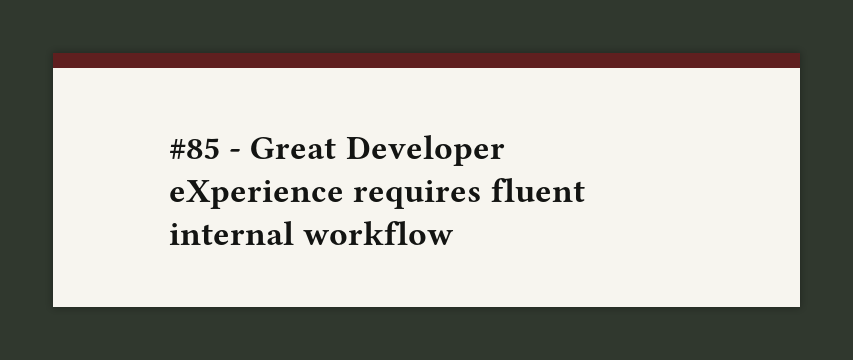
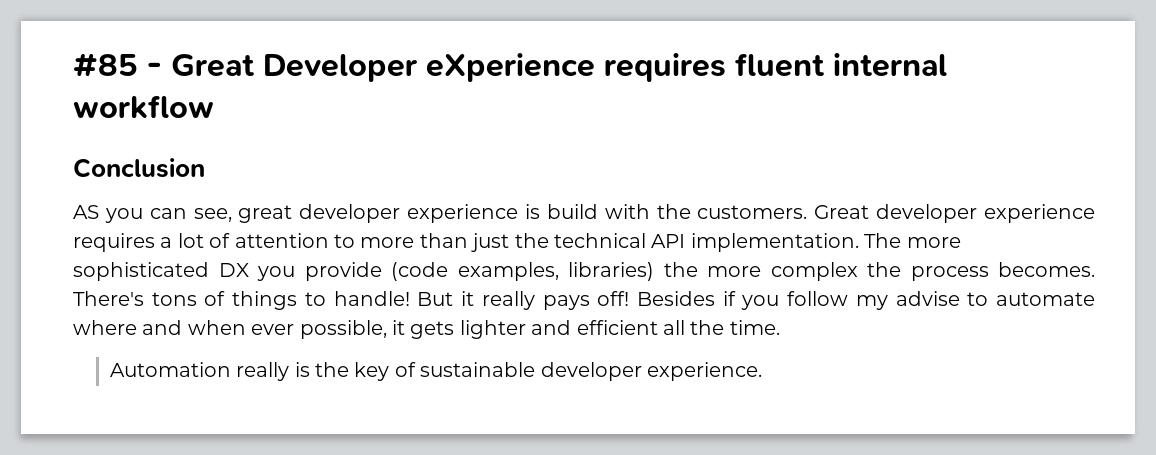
(455, 233) none -> [73,158,205,178] [73,204,1096,223] [73,233,961,252] [73,262,1095,281] [73,291,1095,310] [73,320,780,339] [109,362,762,381] // Conclusion // AS you can see, great developer experience is build with the customers. Great developer experience requires a lot of attention to more than just the technical API implementation. The more sophisticated DX you provide (code examples, libraries) the more complex the process becomes. There's tons of things to handle! But it really pays off! Besides if you follow my advise to automate where and when ever possible, it gets lighter and efficient all the time. // Automation really is the key of sustainable developer experience.

